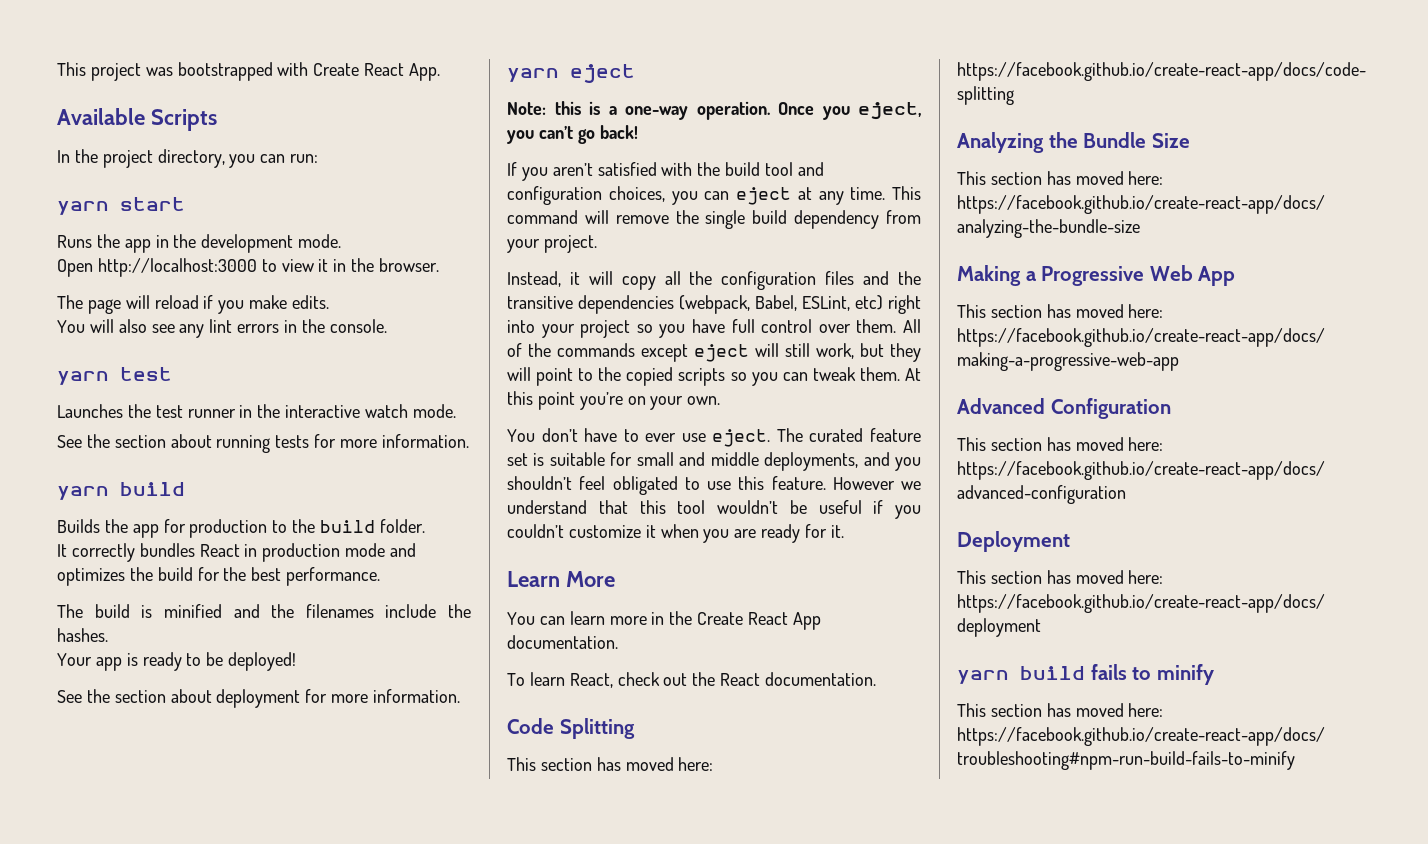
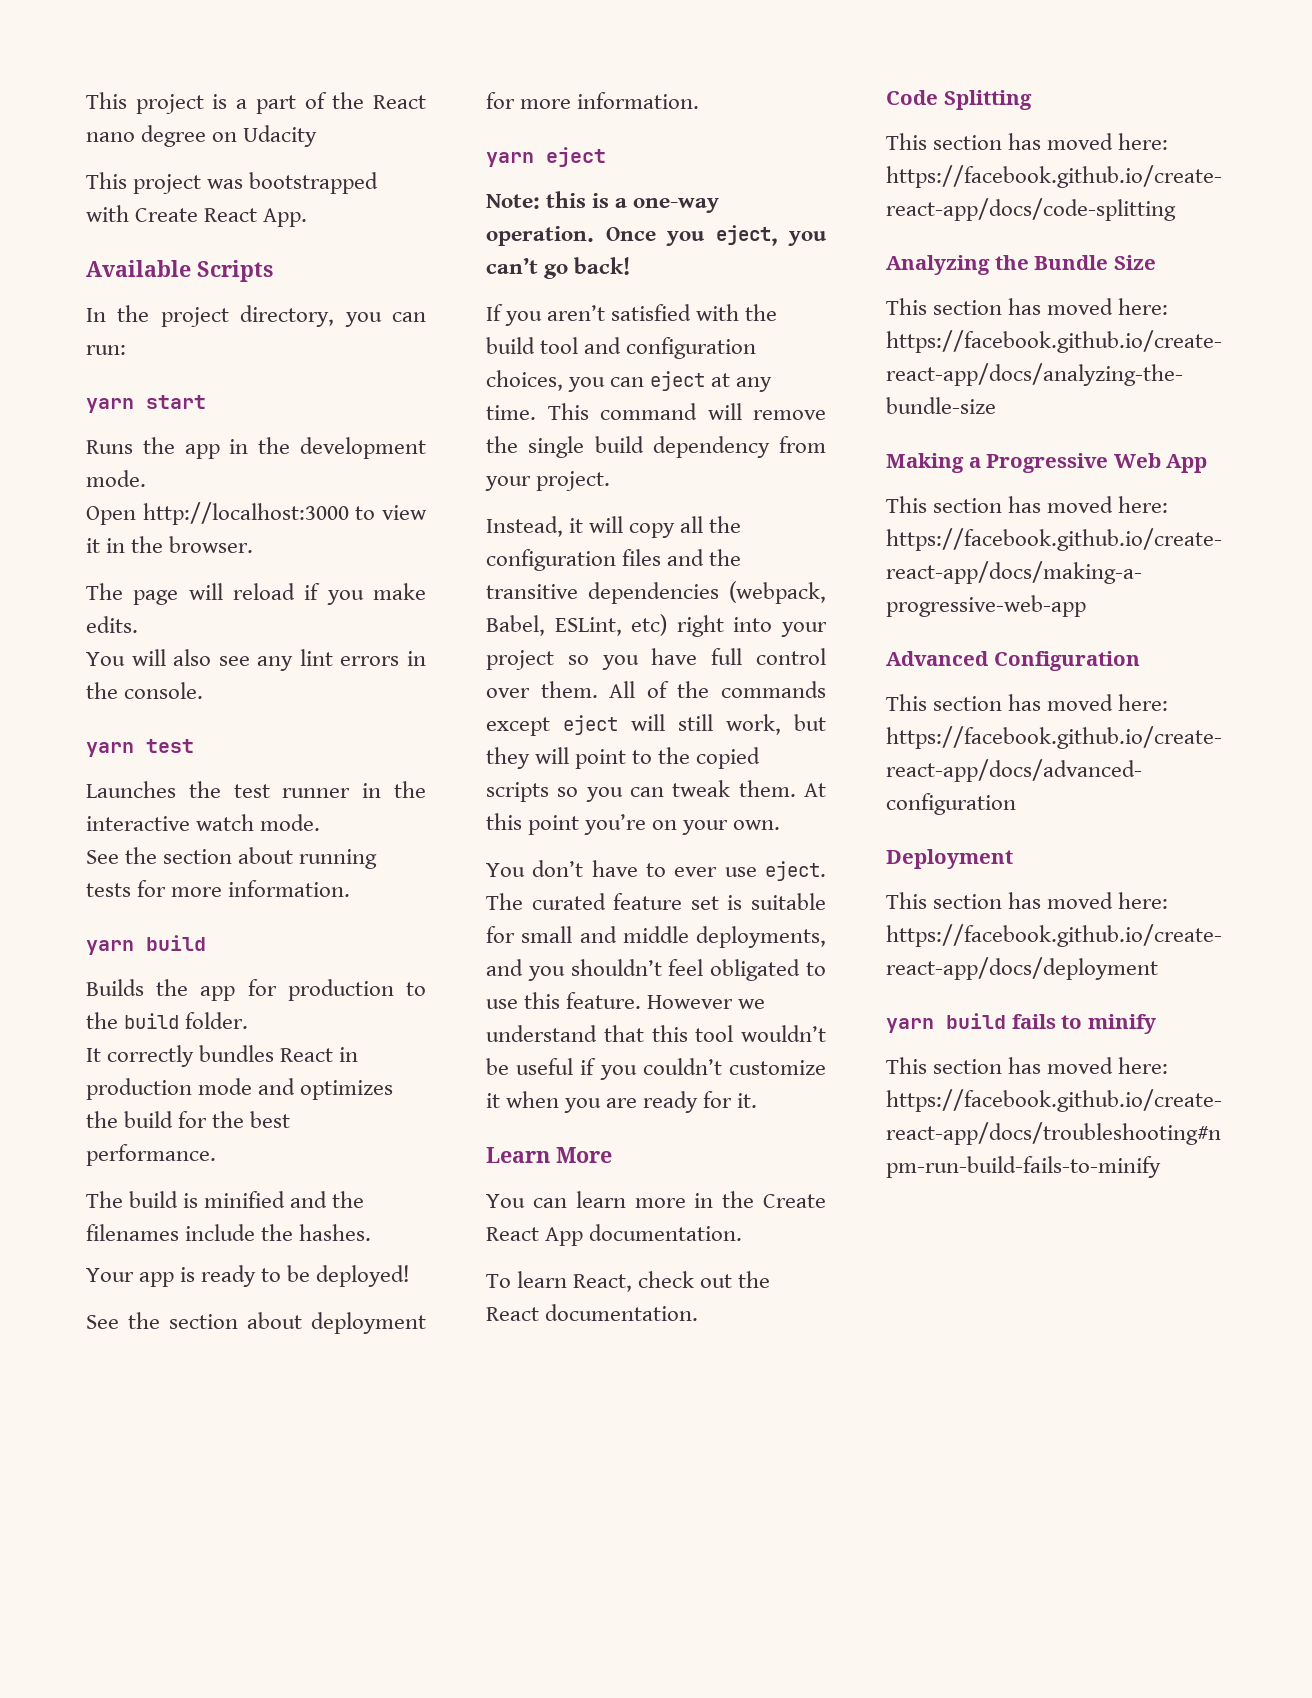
[57,62,141,81] This project -> [86,92,427,114] [86,125,318,147] [86,172,202,194] This project is a part of the React nano degree on Udacity // This project

